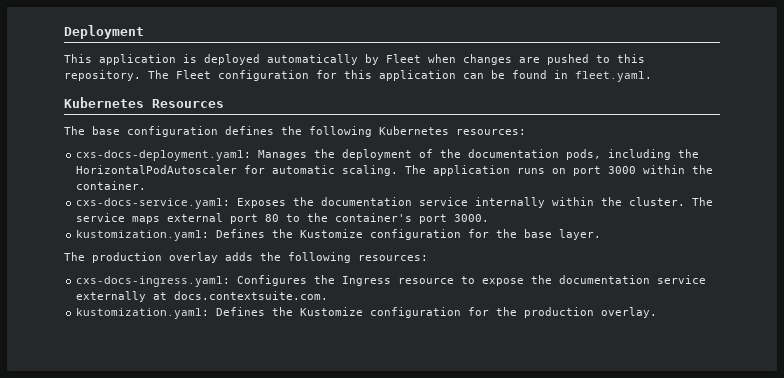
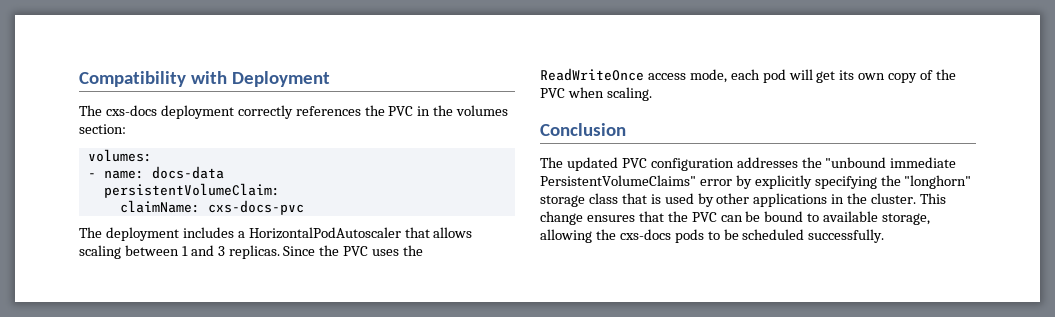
(64, 32) none -> [79,71,228,87] Compatibility with
[64,54,645,65] [64,70,652,82] [64,97,224,108] [64,126,526,137] [76,149,700,161] [76,165,714,176] [76,181,147,190] [76,197,714,209] [76,213,490,224] [76,229,602,241] [64,252,428,263] [76,275,707,287] [76,291,329,302] [76,307,658,319] This application is deployed automatically by Fleet when changes are pushed to this repository. The Fleet configuration for this application can be found in fleet.yaml. // Kubernetes Resources // The base configuration defines the following Kubernetes resources: // cxs-docs-deployment.yaml: Manages the deployment of the documentation pods, including the HorizontalPodAutoscaler for automatic scaling. The application runs on port 3000 within the container. // cxs-docs-service.yaml: Exposes the documentation service internally within the cluster. The service maps external port 80 to the container's port 3000. // kustomization.yaml: Defines the Kustomize configuration for the base layer. // The production overlay adds the following resources: // cxs-docs-ingress.yaml: Configures the Ingress resource to expose the documentation service externally at docs.contextsuite.com. // kustomization.yaml: Defines the Kustomize configuration for the production overlay. -> [79,105,509,119] [79,124,126,134] [87,149,152,162] [87,166,224,179] [103,183,280,198] [119,200,304,215] [79,227,473,241] [79,245,424,259] [540,68,957,83] [540,87,652,101] [540,123,626,136] [540,157,957,171] [540,175,972,189] [540,193,947,207] [540,211,931,225] [540,229,885,243] The cxs-docs deployment correctly references the PVC in the volumes section: // volumes: // - name: docs-data // persistentVolumeClaim: // claimName: cxs-docs-pvc // The deployment includes a HorizontalPodAutoscaler that allows scaling between 1 and 3 replicas. Since the PVC uses the ReadWriteOnce access mode, each pod will get its own copy of the PVC when scaling. // Conclusion // The updated PVC configuration addresses the "unbound immediate PersistentVolumeClaims" error by explicitly specifying the "longhorn" storage class that is used by other applications in the cluster. This change ensures that the PVC can be bound to available storage, allowing the cxs-docs pods to be scheduled successfully.

